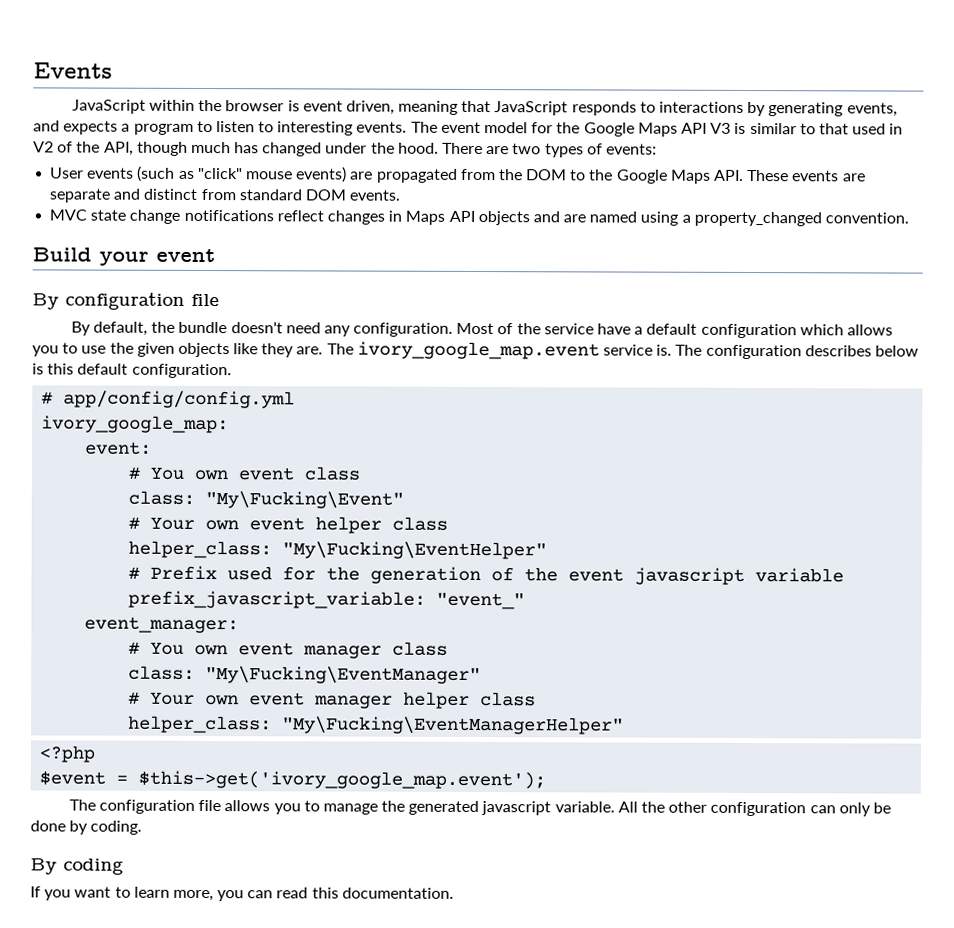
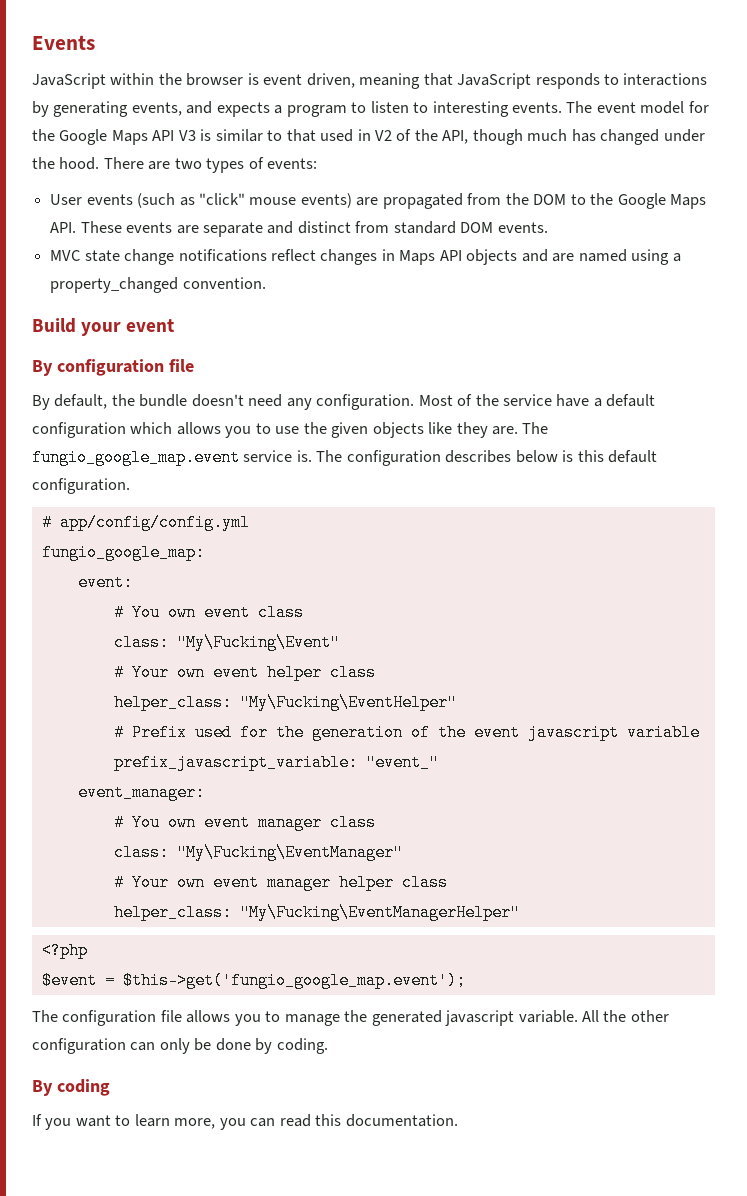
[356,341,600,360] ivory_google_map.event -> [32,449,240,466] fungio_google_map.event
[41,415,230,434] ivory_google_map: -> [41,544,205,561] fungio_google_map:
[138,770,547,790] $this->get('ivory_google_map.event'); -> [122,972,466,989] $this->get('fungio_google_map.event');

